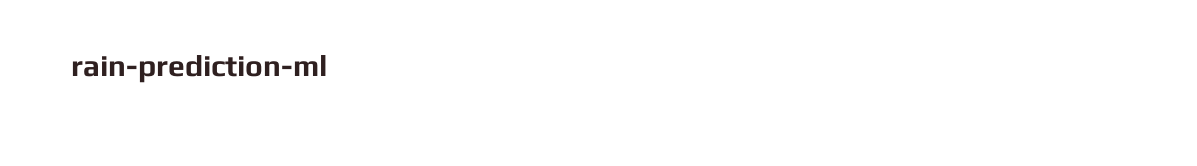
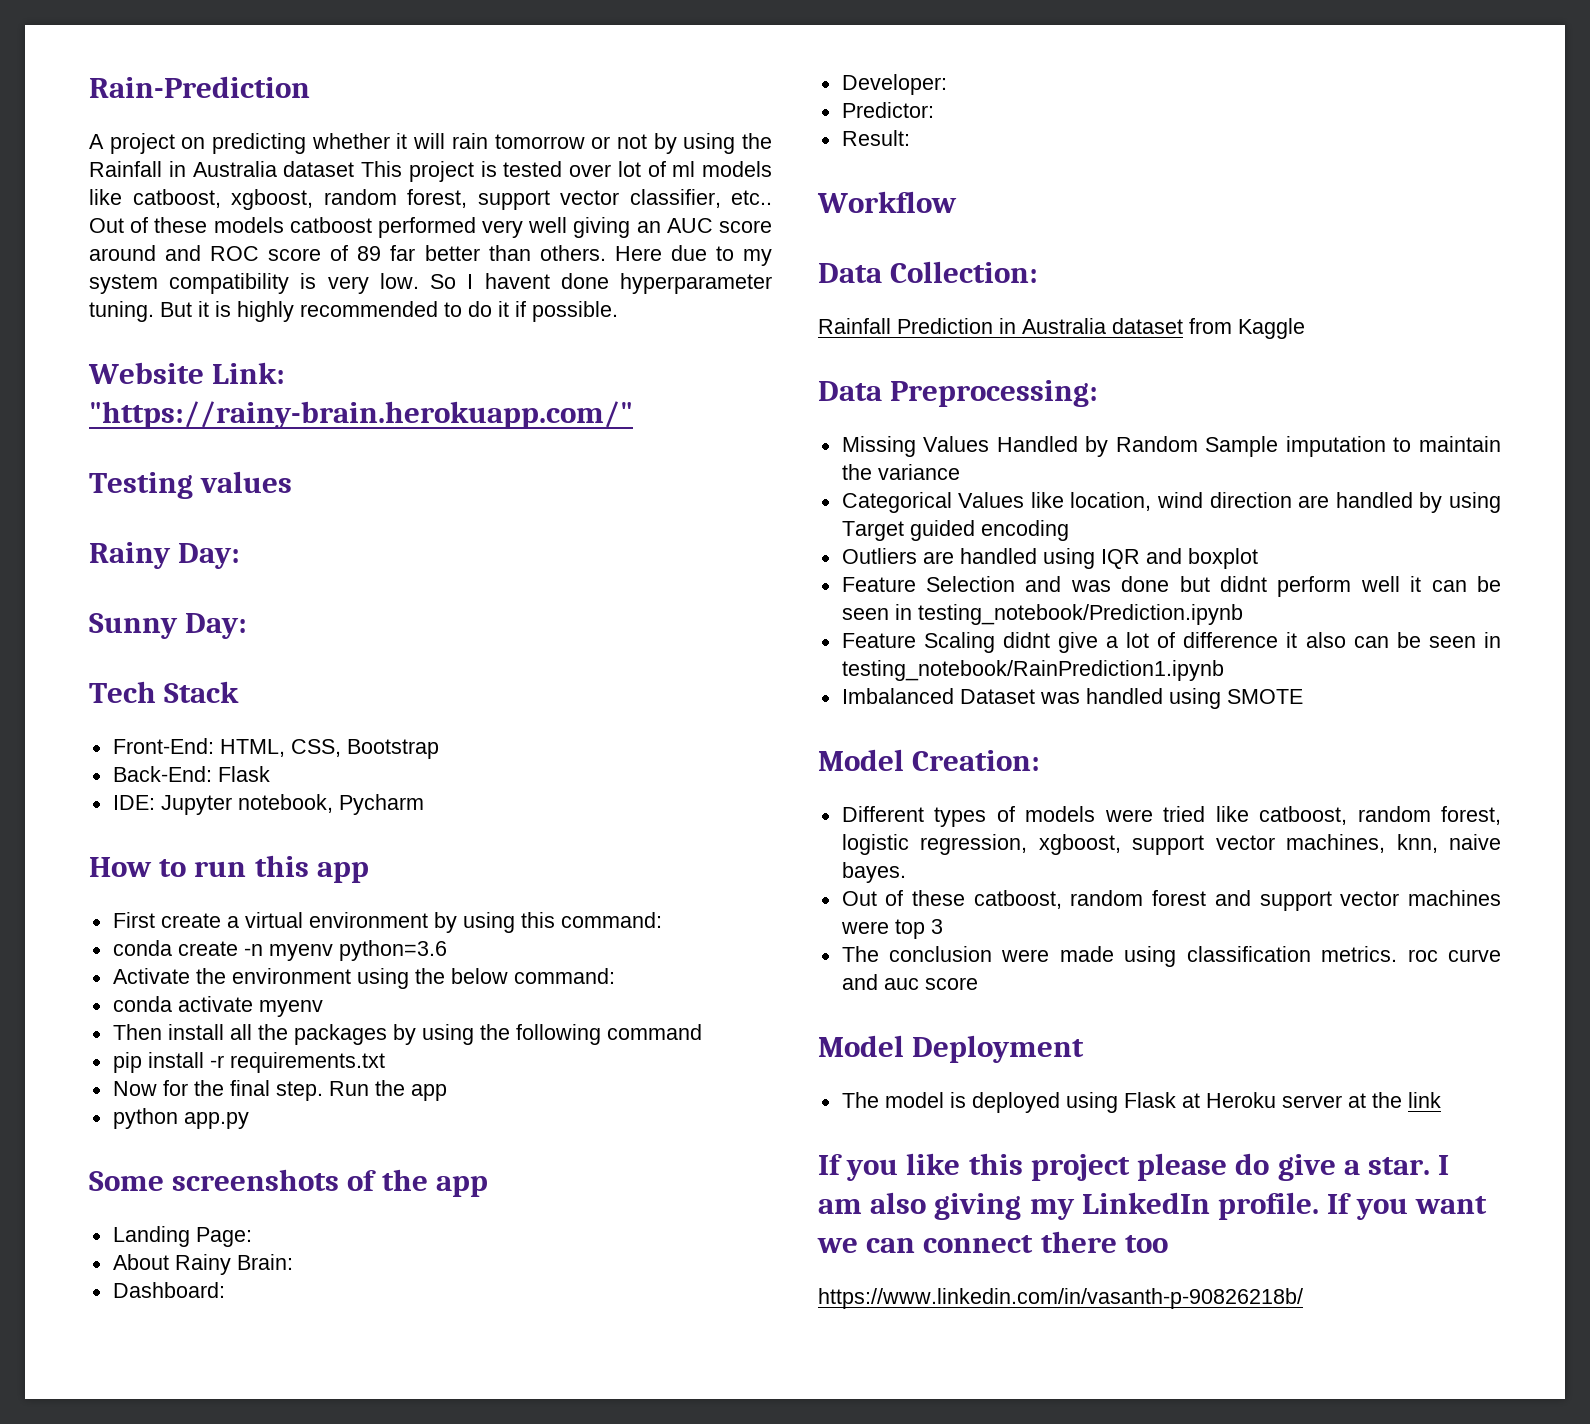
[71,55,327,83] rain-prediction-ml -> [89,76,310,98] [89,133,773,154] [89,161,772,182] [89,189,772,210] [89,217,772,238] [89,245,773,266] [89,273,772,294] [89,301,618,322] [88,362,286,384] [89,401,633,429] [89,471,293,499] [89,542,241,569] [89,613,248,639] [89,681,240,703] [112,738,439,759] [112,766,270,782] [112,794,424,815] [89,855,369,883] [112,912,662,933] [112,940,447,961] [112,968,615,989] [112,996,323,1017] [112,1024,702,1045] [112,1052,385,1073] [112,1080,447,1101] [112,1108,249,1129] [89,1169,488,1197] [112,1226,252,1247] [112,1254,293,1275] [112,1282,225,1298] [841,74,947,95] [841,102,934,118] [841,130,910,146] [817,191,957,213] [818,261,1039,283] [818,318,1305,339] [818,380,1099,407] [841,436,1501,457] [841,464,960,480] [841,492,1501,513] [841,520,1069,541] [841,548,1258,569] [841,576,1501,597] [841,604,1243,625] [841,632,1501,653] [841,660,1224,681] [841,688,1303,709] [818,749,1041,771] [841,806,1501,827] [841,834,1501,855] [841,862,906,883] [841,890,1501,911] [840,919,943,939] [841,946,1501,967] [841,974,978,990] [818,1035,1085,1063] [841,1092,1441,1113] [818,1153,1450,1181] [818,1192,1487,1220] [817,1231,1168,1253] [818,1288,1303,1309] Rain-Prediction // A project on predicting whether it will rain tomorrow or not by using the Rainfall in Australia dataset This project is tested over lot of ml models like catboost, xgboost, random forest, support vector classifier, etc.. Out of these models catboost performed very well giving an AUC score around and ROC score of 89 far better than others. Here due to my system compatibility is very low. So I havent done hyperparameter tuning. But it is highly recommended to do it if possible. // Website Link: "https://rainy-brain.herokuapp.com/" // Testing values // Rainy Day: // Sunny Day: // Tech Stack // Front-End: HTML, CSS, Bootstrap // Back-End: Flask // IDE: Jupyter notebook, Pycharm // How to run this app // First create a virtual environment by using this command: // conda create -n myenv python=3.6 // Activate the environment using the below command: // conda activate myenv // Then install all the packages by using the following command // pip install -r requirements.txt // Now for the final step. Run the app // python app.py // Some screenshots of the app // Landing Page: // About Rainy Brain: // Dashboard: // Developer: // Predictor: // Result: // Workflow // Data Collection: // Rainfall Prediction in Australia dataset from Kaggle // Data Preprocessing: // Missing Values Handled by Random Sample imputation to maintain the variance // Categorical Values like location, wind direction are handled by using Target guided encoding // Outliers are handled using IQR and boxplot // Feature Selection and was done but didnt perform well it can be seen in testing_notebook/Prediction.ipynb // Feature Scaling didnt give a lot of difference it also can be seen in testing_notebook/RainPrediction1.ipynb // Imbalanced Dataset was handled using SMOTE // Model Creation: // Different types of models were tried like catboost, random forest, logistic regression, xgboost, support vector machines, knn, naive bayes. // Out of these catboost, random forest and support vector machines were top 3 // The conclusion were made using classification metrics. roc curve and auc score // Model Deployment // The model is deployed using Flask at Heroku server at the link // If you like this project please do give a star. I am also giving my LinkedIn profile. If you want we can connect there too // https://www.linkedin.com/in/vasanth-p-90826218b/

